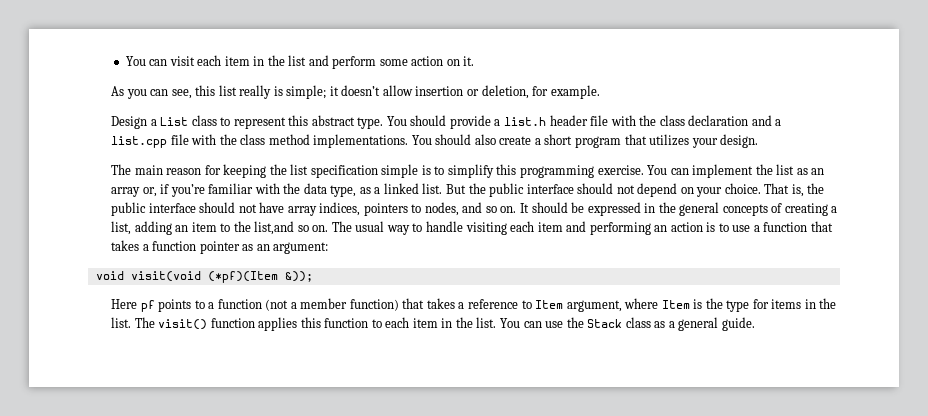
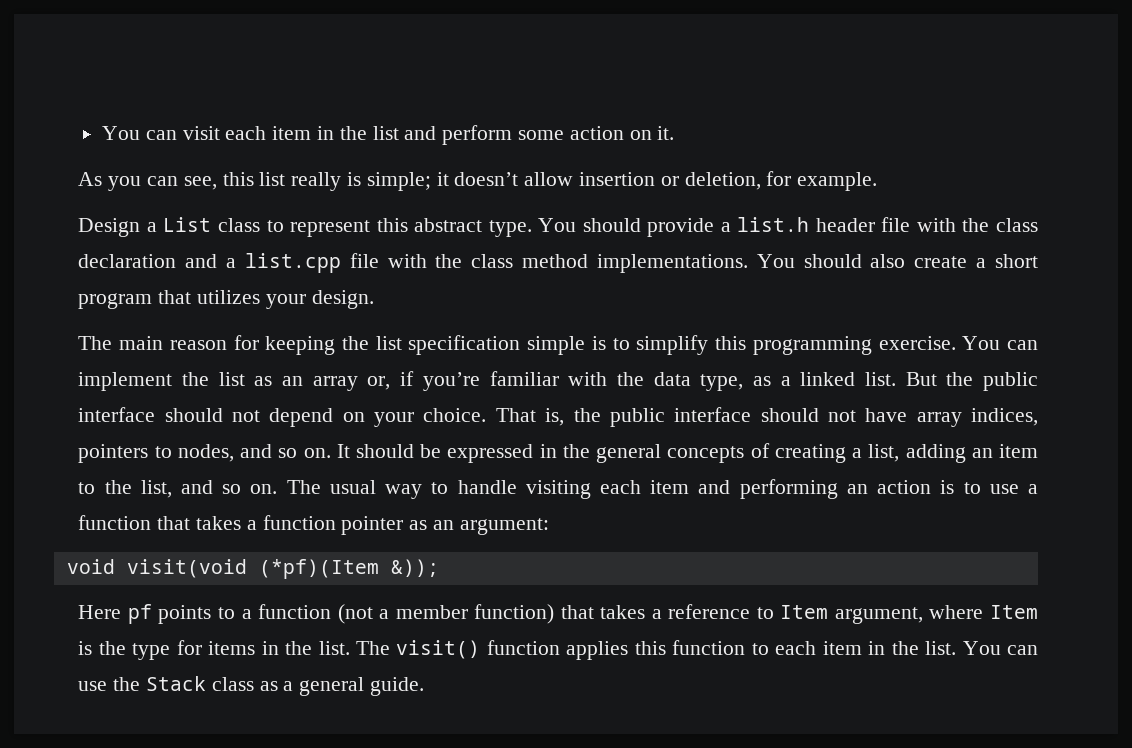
[254,221,295,235] list,and -> [140,480,214,498] list, and

